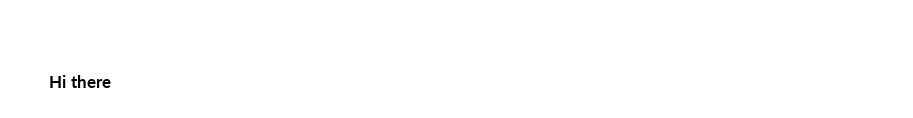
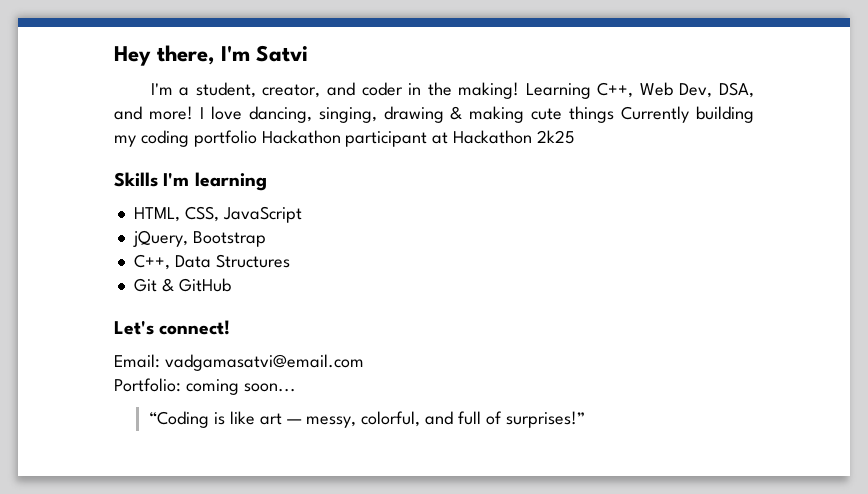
[49,75,111,88] Hi there -> [114,45,309,66] [150,82,755,99] [114,106,755,123] [114,130,575,147] [114,172,267,191] [133,206,302,223] [132,230,266,247] [133,254,290,270] [133,278,231,292] [114,320,231,335] [114,354,364,371] [114,378,296,395] [149,411,585,428] Hey there, I'm Satvi // I'm a student, creator, and coder in the making! Learning C++, Web Dev, DSA, and more! I love dancing, singing, drawing & making cute things Currently building my coding portfolio Hackathon participant at Hackathon 2k25 // Skills I'm learning // HTML, CSS, JavaScript // jQuery, Bootstrap // C++, Data Structures // Git & GitHub // Let's connect! // Email: vadgamasatvi@email.com // Portfolio: coming soon... // “Coding is like art — messy, colorful, and full of surprises!”

